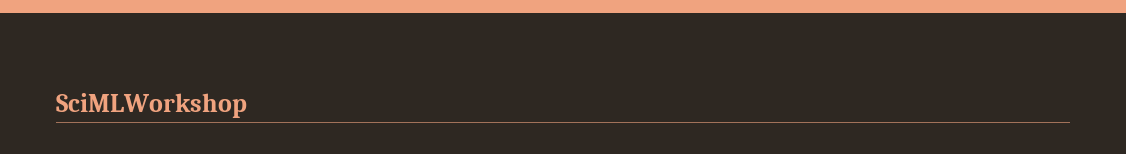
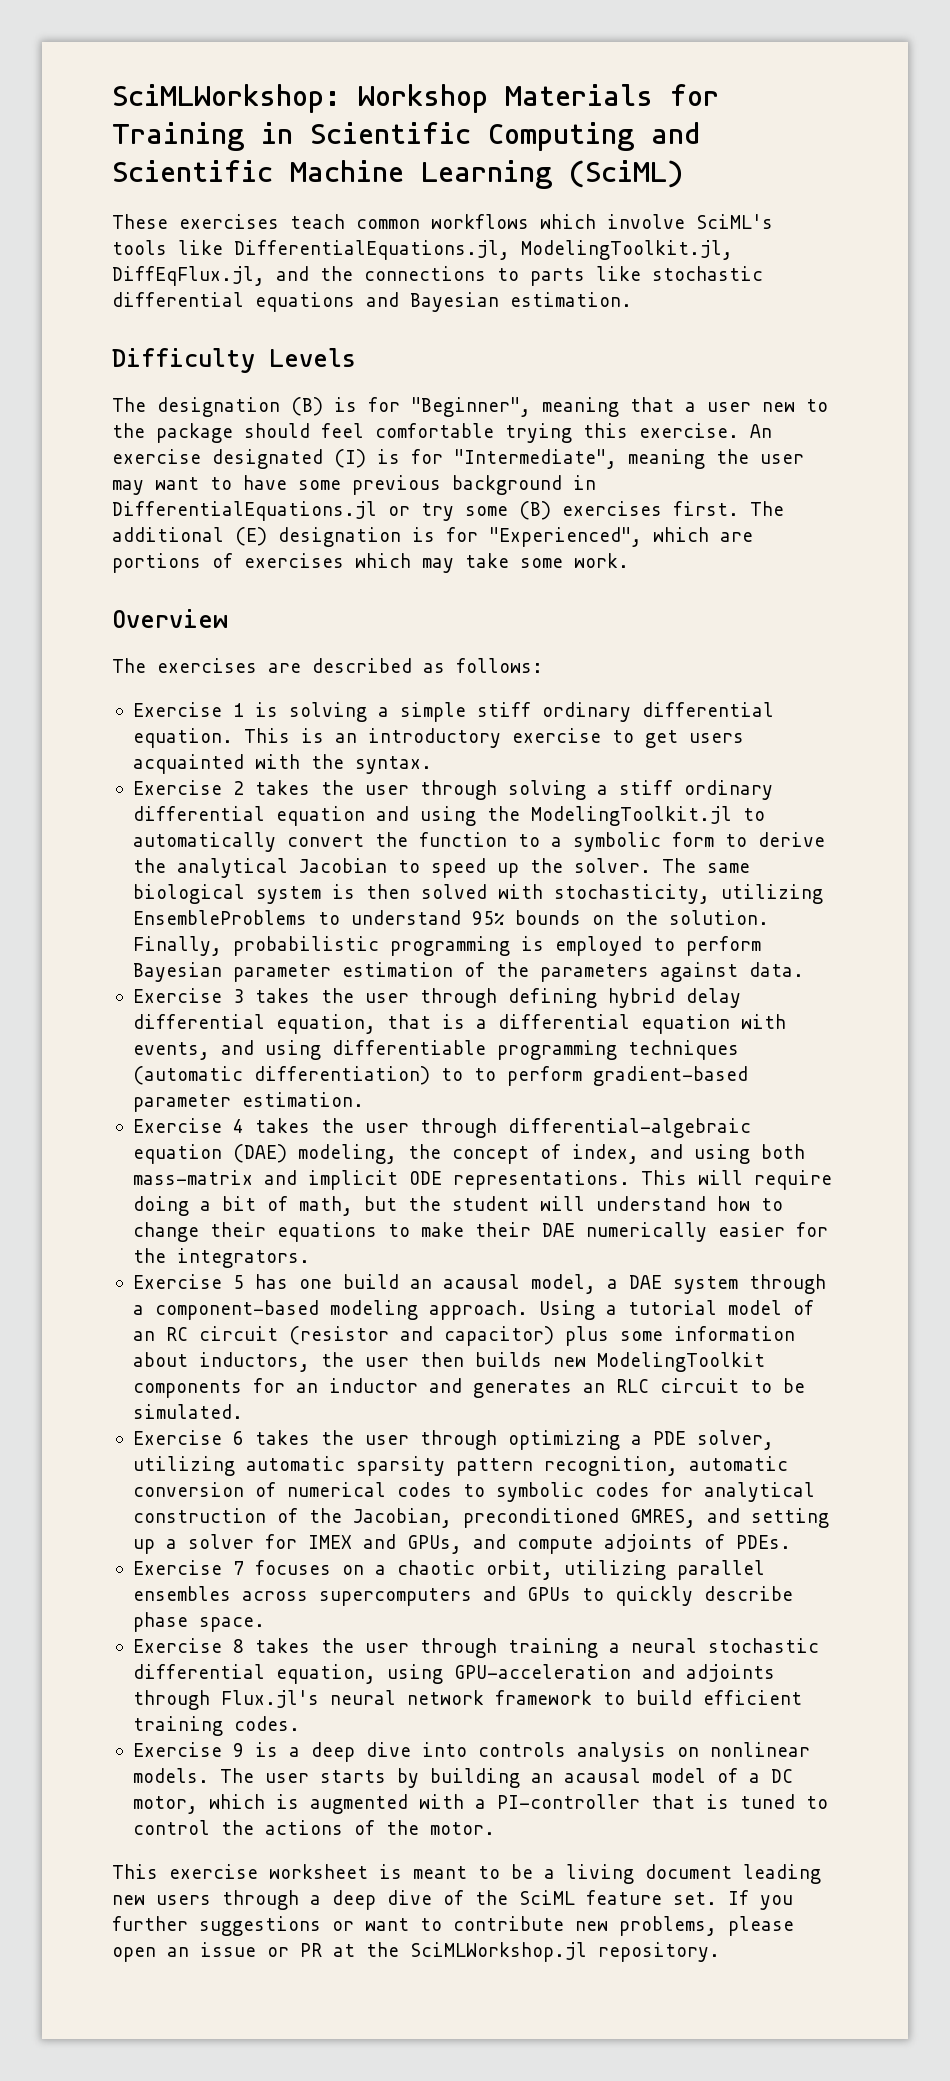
[56,93,247,118] SciMLWorkshop -> [112,84,719,113] [112,122,700,151] [112,160,683,189] [112,214,773,229] [112,240,733,260] [112,266,763,286] [112,292,632,312] [112,348,356,373] [112,397,828,417] [112,423,772,443] [112,449,804,469] [112,475,596,495] [112,501,784,521] [112,527,753,547] [112,553,629,573] [112,609,228,628] [112,658,543,673] [132,702,774,722] [132,728,744,748] [132,754,432,774] [132,780,773,800] [132,806,765,826] [132,832,825,852] [132,858,750,878] [132,884,823,904] [132,910,769,925] [132,936,761,956] [132,962,804,982] [132,988,741,1008] [132,1014,786,1034] [132,1040,739,1060] [132,1066,748,1086] [132,1092,364,1112] [132,1118,751,1138] [132,1144,805,1164] [132,1170,832,1190] [132,1196,783,1216] [132,1222,828,1242] [132,1248,310,1268] [132,1274,826,1294] [132,1300,814,1320] [132,1326,795,1346] [132,1352,765,1372] [132,1378,805,1398] [132,1404,243,1419] [132,1430,774,1450] [132,1456,788,1476] [132,1482,815,1502] [132,1508,829,1528] [132,1534,791,1554] [132,1560,765,1580] [132,1586,793,1606] [132,1612,265,1632] [132,1638,819,1658] [132,1664,775,1684] [132,1690,802,1710] [132,1716,300,1736] [132,1742,810,1762] [132,1768,793,1788] [132,1794,828,1814] [132,1820,495,1835] [112,1864,821,1884] [112,1890,793,1910] [112,1916,794,1936] [112,1942,720,1962] SciMLWorkshop: Workshop Materials for Training in Scientific Computing and Scientific Machine Learning (SciML) // These exercises teach common workflows which involve SciML's tools like DifferentialEquations.jl, ModelingToolkit.jl, DiffEqFlux.jl, and the connections to parts like stochastic differential equations and Bayesian estimation. // Difficulty Levels // The designation (B) is for "Beginner", meaning that a user new to the package should feel comfortable trying this exercise. An exercise designated (I) is for "Intermediate", meaning the user may want to have some previous background in DifferentialEquations.jl or try some (B) exercises first. The additional (E) designation is for "Experienced", which are portions of exercises which may take some work. // Overview // The exercises are described as follows: // Exercise 1 is solving a simple stiff ordinary differential equation. This is an introductory exercise to get users acquainted with the syntax. // Exercise 2 takes the user through solving a stiff ordinary differential equation and using the ModelingToolkit.jl to automatically convert the function to a symbolic form to derive the analytical Jacobian to speed up the solver. The same biological system is then solved with stochasticity, utilizing EnsembleProblems to understand 95% bounds on the solution. Finally, probabilistic programming is employed to perform Bayesian parameter estimation of the parameters against data. // Exercise 3 takes the user through defining hybrid delay differential equation, that is a differential equation with events, and using differentiable programming techniques (automatic differentiation) to to perform gradient-based parameter estimation. // Exercise 4 takes the user through differential-algebraic equation (DAE) modeling, the concept of index, and using both mass-matrix and implicit ODE representations. This will require doing a bit of math, but the student will understand how to change their equations to make their DAE numerically easier for the integrators. // Exercise 5 has one build an acausal model, a DAE system through a component-based modeling approach. Using a tutorial model of an RC circuit (resistor and capacitor) plus some information about inductors, the user then builds new ModelingToolkit components for an inductor and generates an RLC circuit to be simulated. // Exercise 6 takes the user through optimizing a PDE solver, utilizing automatic sparsity pattern recognition, automatic conversion of numerical codes to symbolic codes for analytical construction of the Jacobian, preconditioned GMRES, and setting up a solver for IMEX and GPUs, and compute adjoints of PDEs. // Exercise 7 focuses on a chaotic orbit, utilizing parallel ensembles across supercomputers and GPUs to quickly describe phase space. // Exercise 8 takes the user through training a neural stochastic differential equation, using GPU-acceleration and adjoints through Flux.jl's neural network framework to build efficient training codes. // Exercise 9 is a deep dive into controls analysis on nonlinear models. The user starts by building an acausal model of a DC motor, which is augmented with a PI-controller that is tuned to control the actions of the motor. // This exercise worksheet is meant to be a living document leading new users through a deep dive of the SciML feature set. If you further suggestions or want to contribute new problems, please open an issue or PR at the SciMLWorkshop.jl repository.

